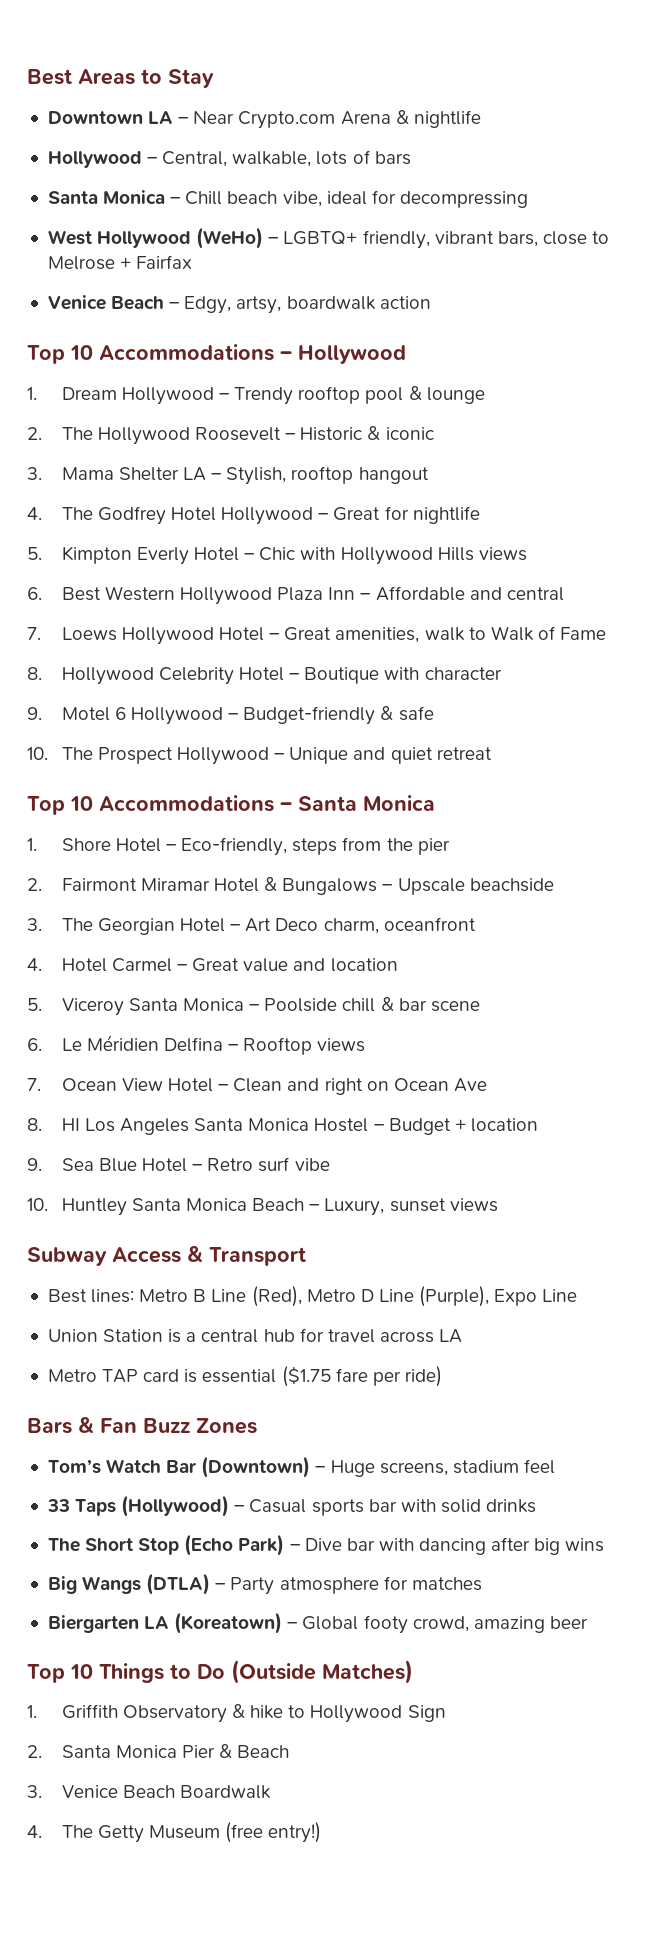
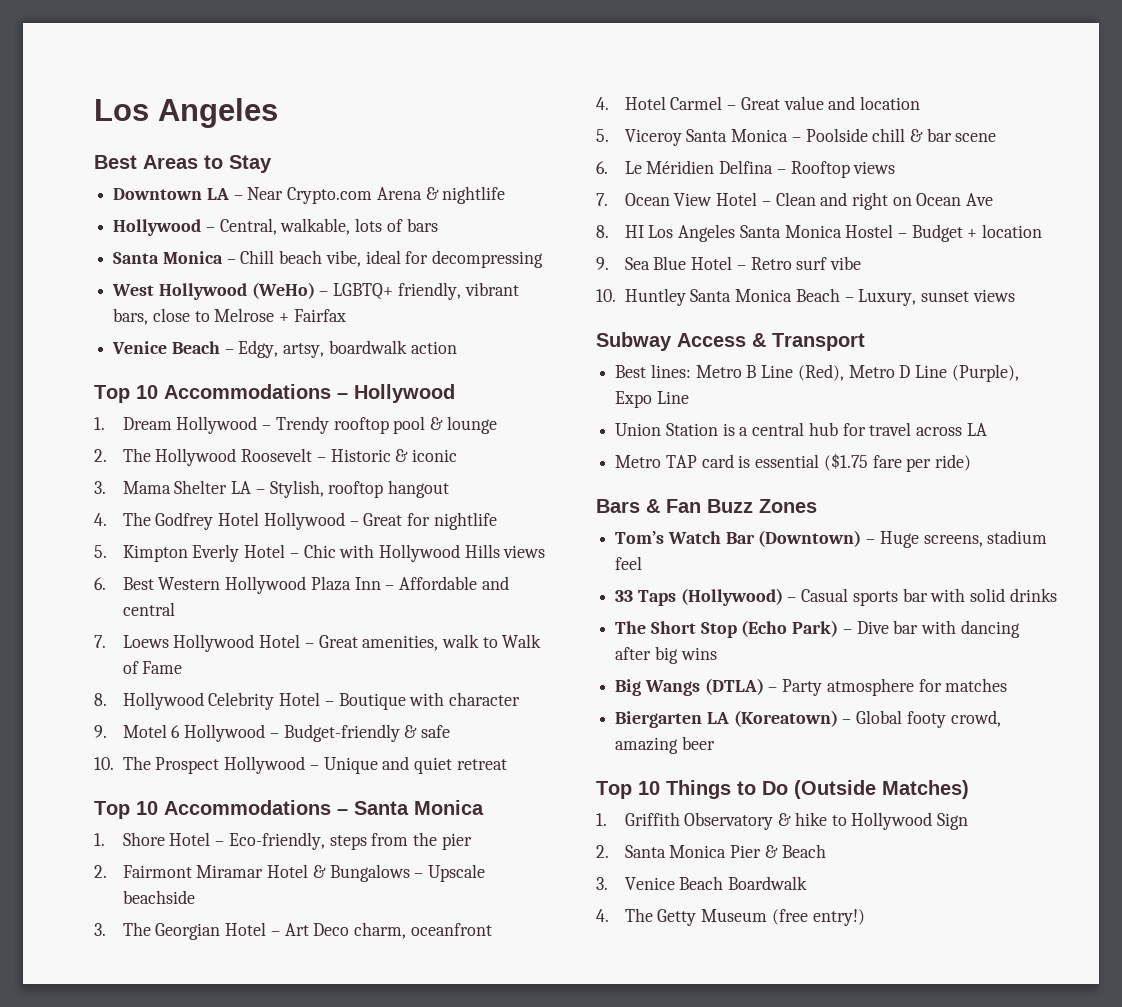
(27, 77) none -> [94,98,278,128] Los Angeles //

